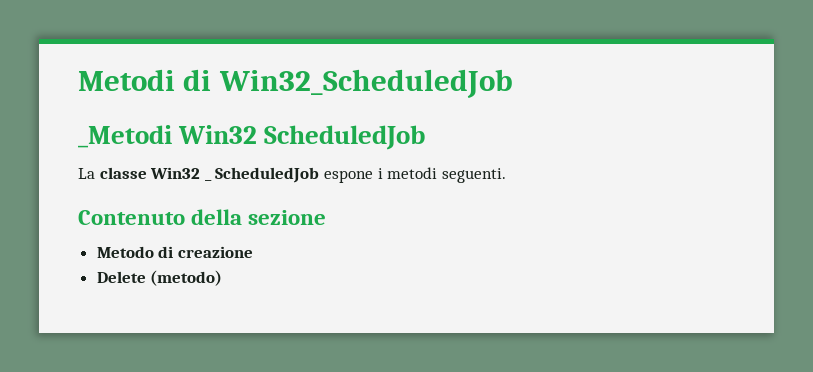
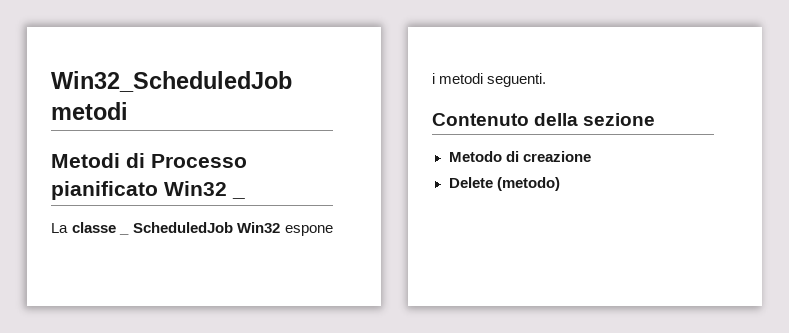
[78,69,513,98] [78,125,426,150] Metodi di Win32_ScheduledJob // _Metodi Win32 ScheduledJob -> [51,71,292,92] [51,102,128,120] [51,153,247,168] [51,181,227,200] [232,196,245,199] Win32_ScheduledJob metodi // Metodi di Processo pianificato Win32 _
[150,167,201,179] Win32 -> (116, 227) none
(320, 175) none -> [237,222,281,233] Win32

